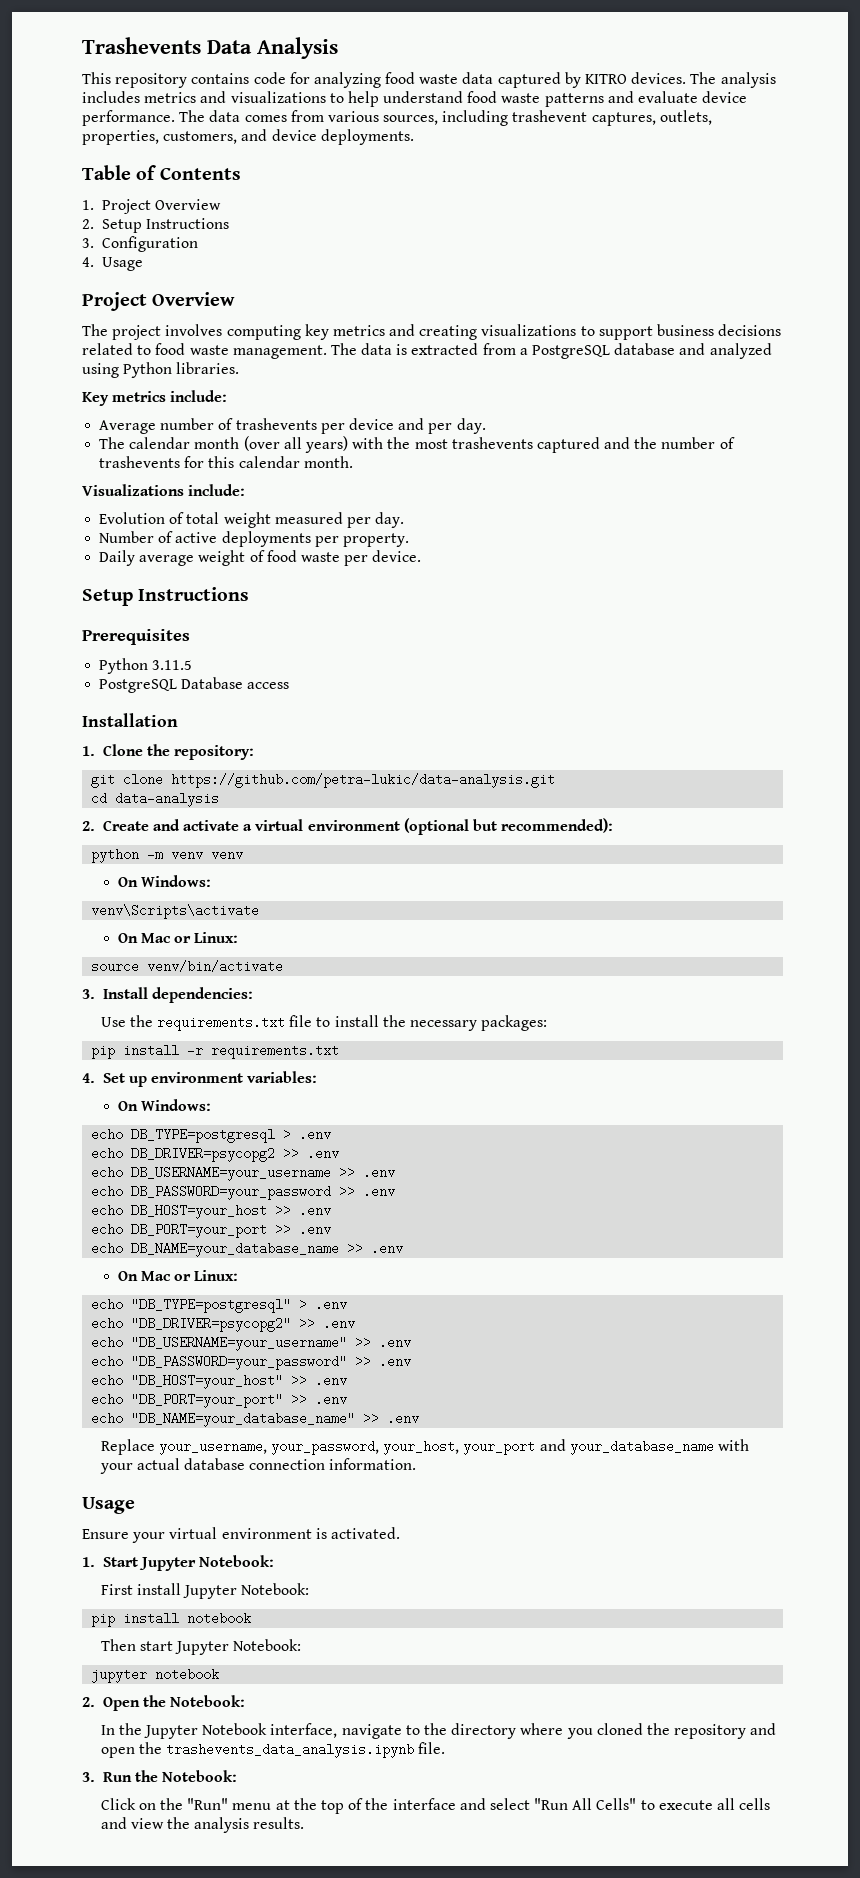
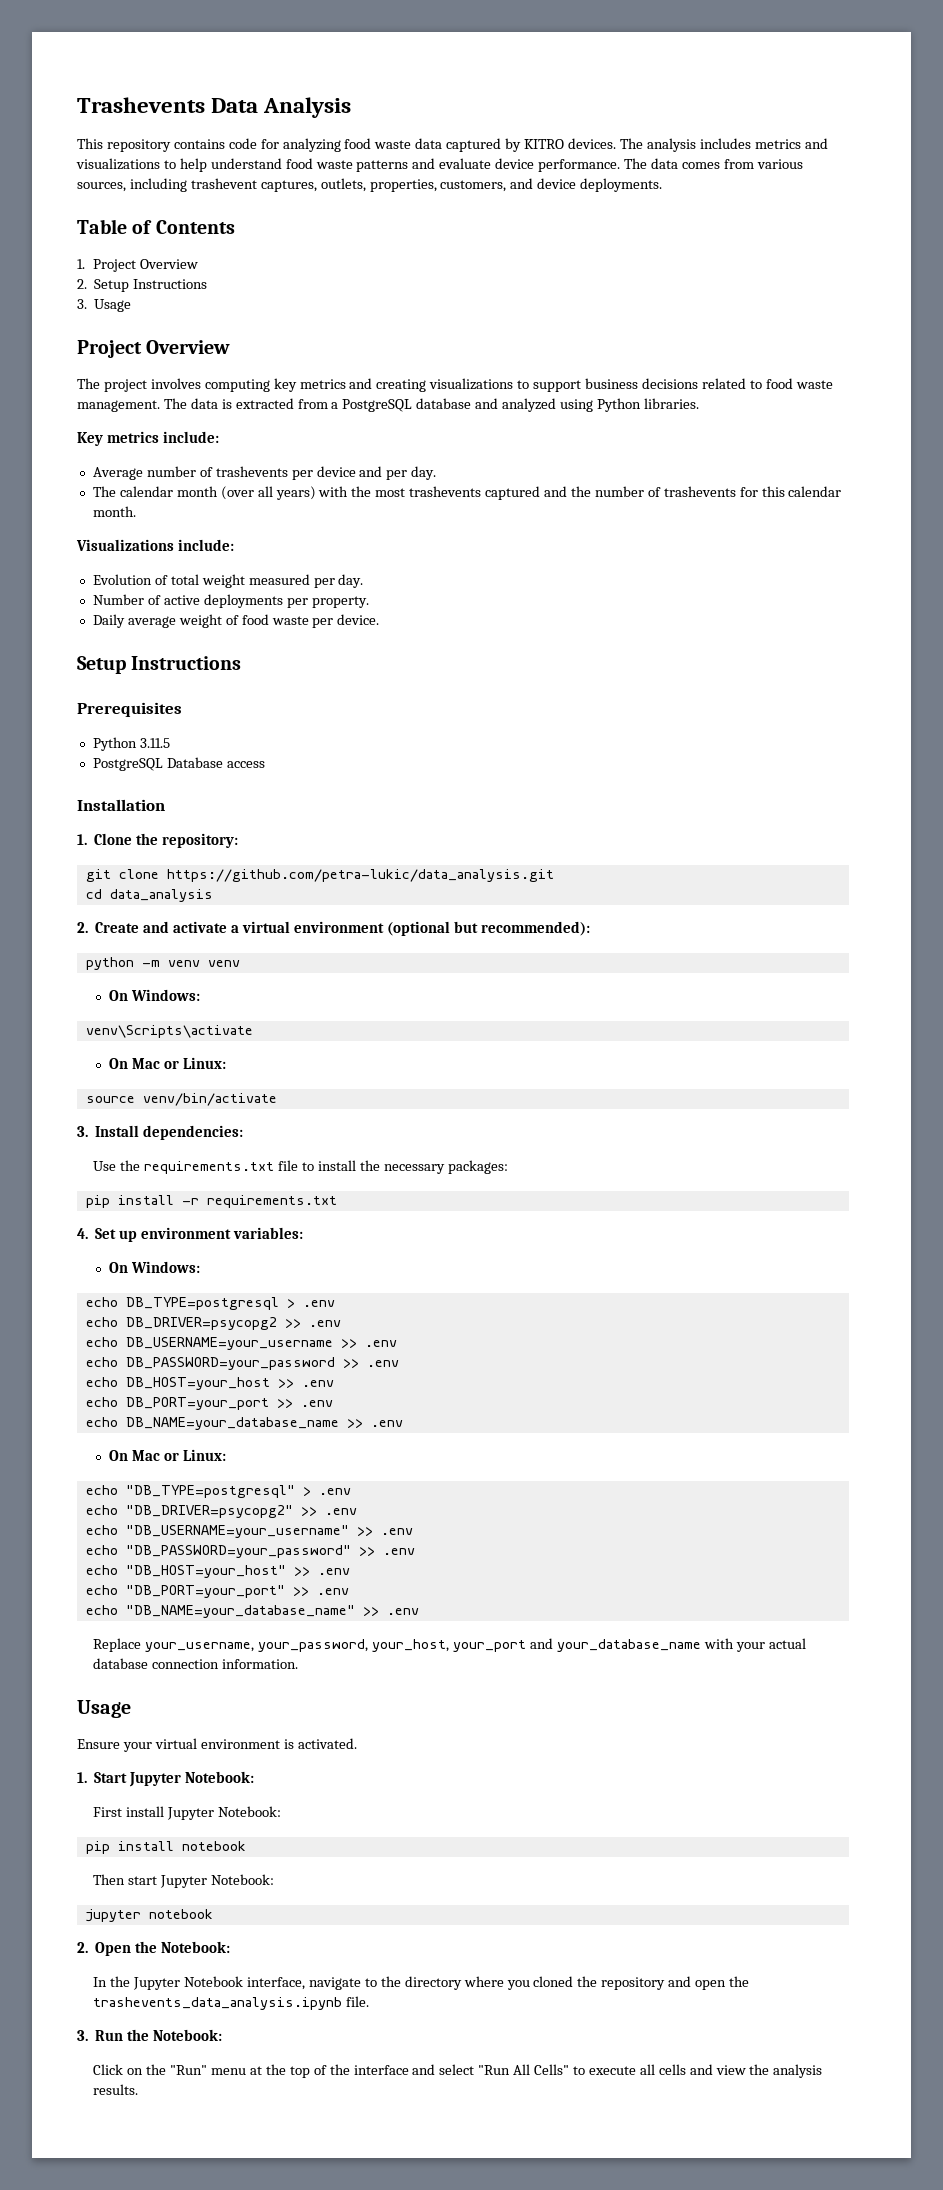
[101,236,198,252] [82,257,94,267] Configuration // 4. -> (87, 304) none
[171,773,556,788] https://github.com/petra-lukic/data-analysis.git -> [166,869,554,882] https://github.com/petra-lukic/data_analysis.git
[115,792,220,807] data-analysis -> [109,889,213,902] data_analysis

